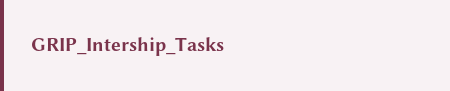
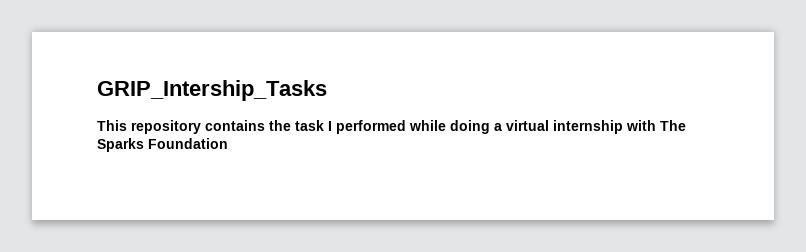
(224, 46) none -> [97,120,686,134] [97,138,228,152] // This repository contains the task I performed while doing a virtual internship with The Sparks Foundation

